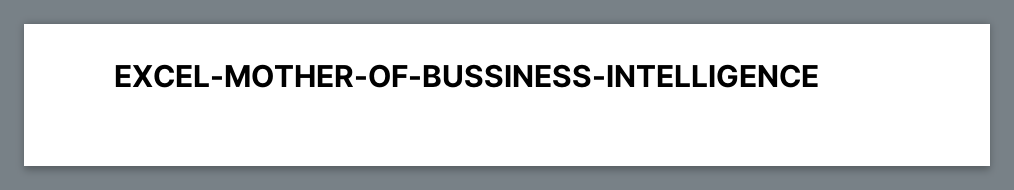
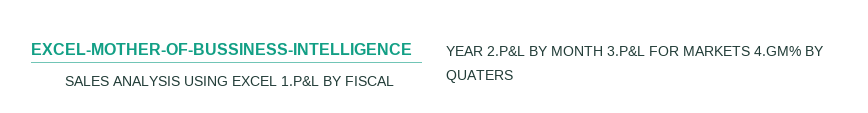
(819, 76) none -> [65,76,395,86] [446,46,824,56] [446,70,513,83] // SALES ANALYSIS USING EXCEL 1.P&L BY FISCAL YEAR 2.P&L BY MONTH 3.P&L FOR MARKETS 4.GM% BY QUATERS

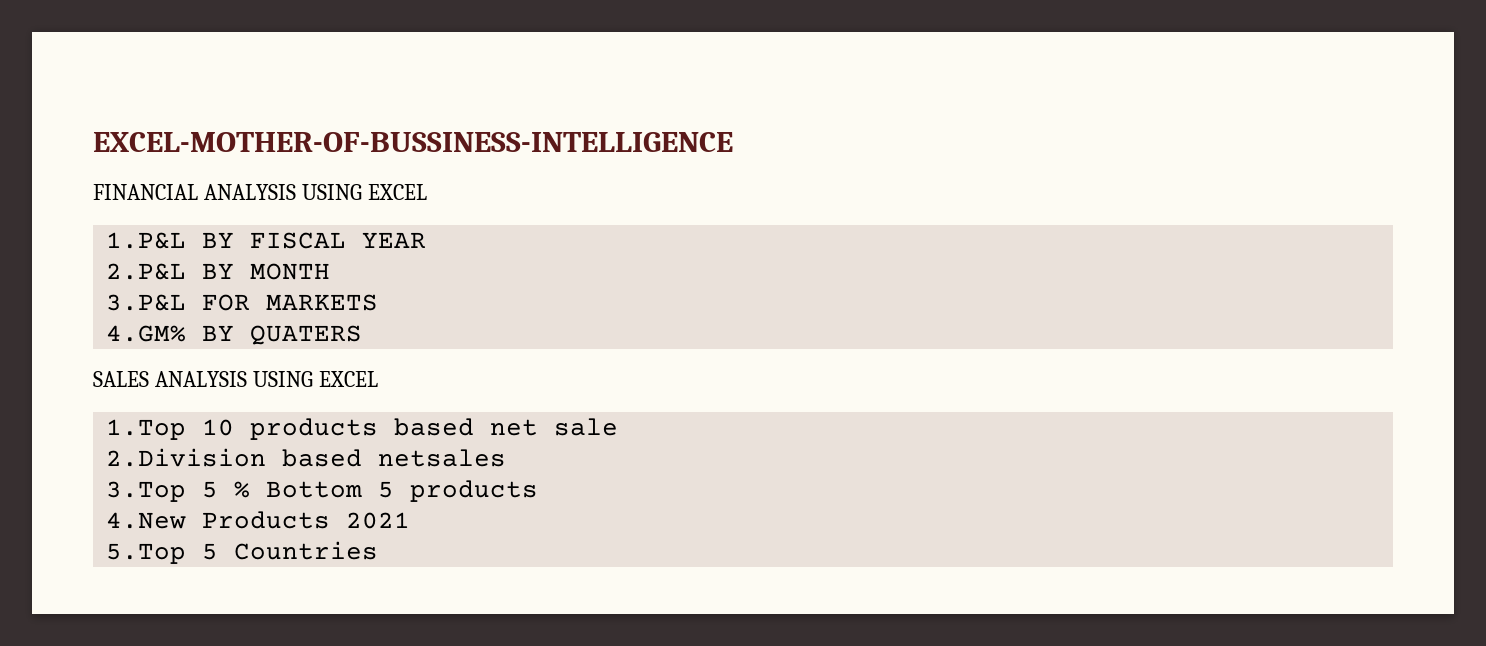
[65,76,395,86] [446,46,824,56] [446,70,513,83] SALES ANALYSIS USING EXCEL 1.P&L BY FISCAL YEAR 2.P&L BY MONTH 3.P&L FOR MARKETS 4.GM% BY QUATERS -> [93,184,427,200] [106,232,427,249] [106,263,331,280] [106,294,379,311] [106,325,363,345] [93,371,378,387] [106,418,619,440] [106,448,507,467] [106,480,539,502] [106,511,411,529] [106,541,379,564] FINANCIAL ANALYSIS USING EXCEL // 1.P&L BY FISCAL YEAR // 2.P&L BY MONTH // 3.P&L FOR MARKETS // 4.GM% BY QUATERS // SALES ANALYSIS USING EXCEL // 1.Top 10 products based net sale // 2.Division based netsales // 3.Top 5 % Bottom 5 products // 4.New Products 2021 // 5.Top 5 Countries

